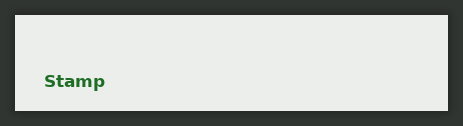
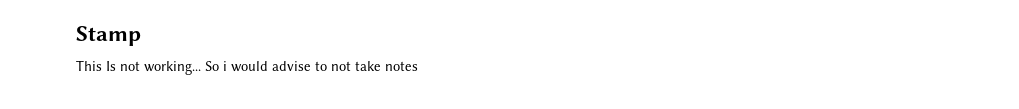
(105, 83) none -> [76,60,418,75] // This Is not working... So i would advise to not take notes

